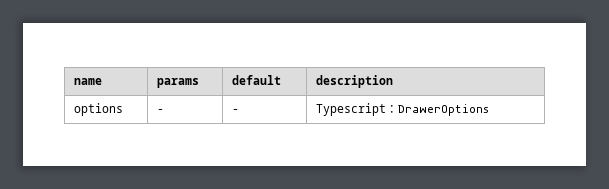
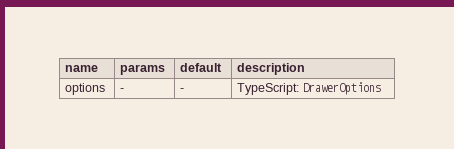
[315,103,398,116] Typescript： -> [237,83,300,95] TypeScript:

